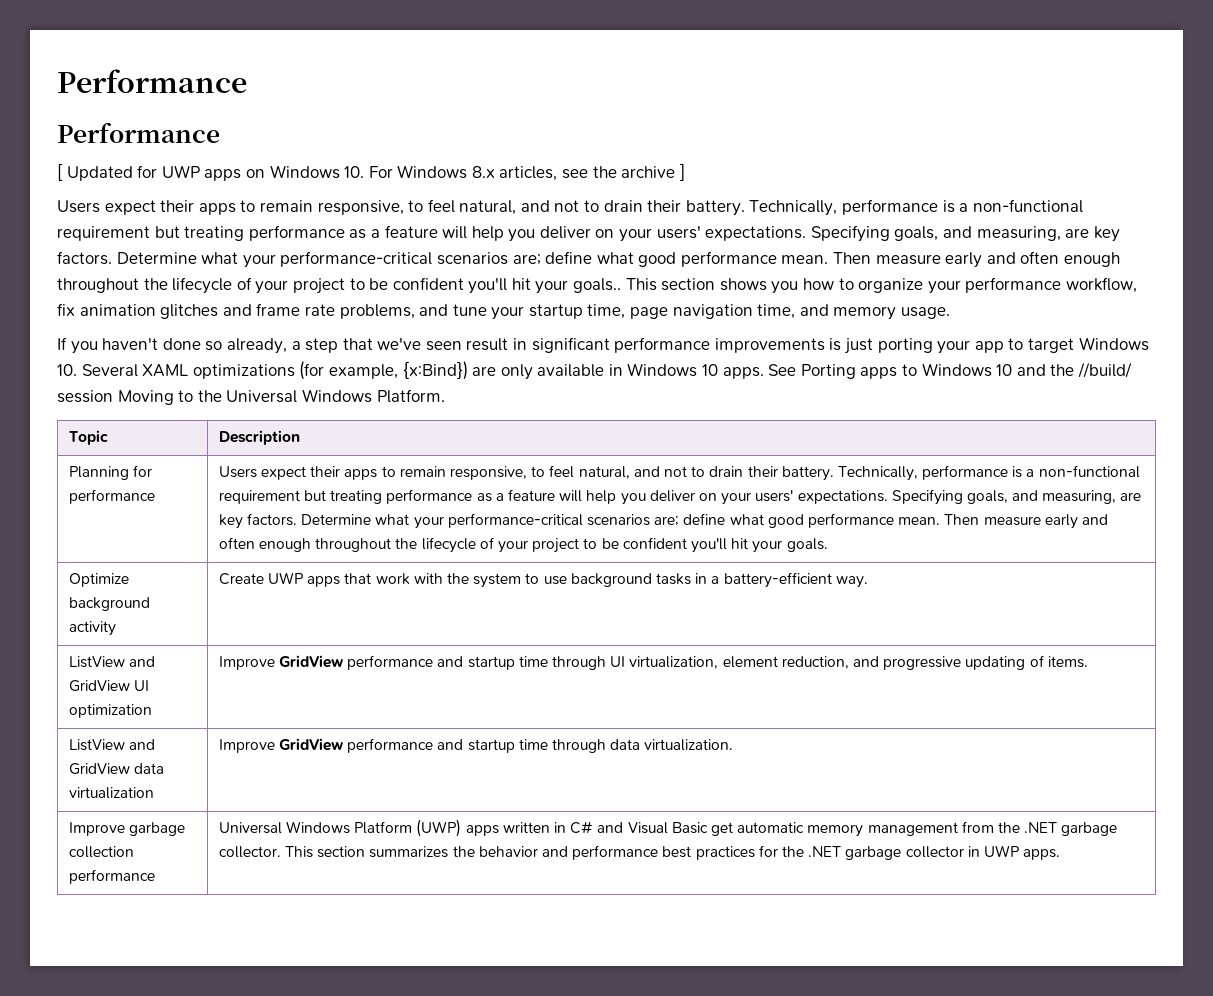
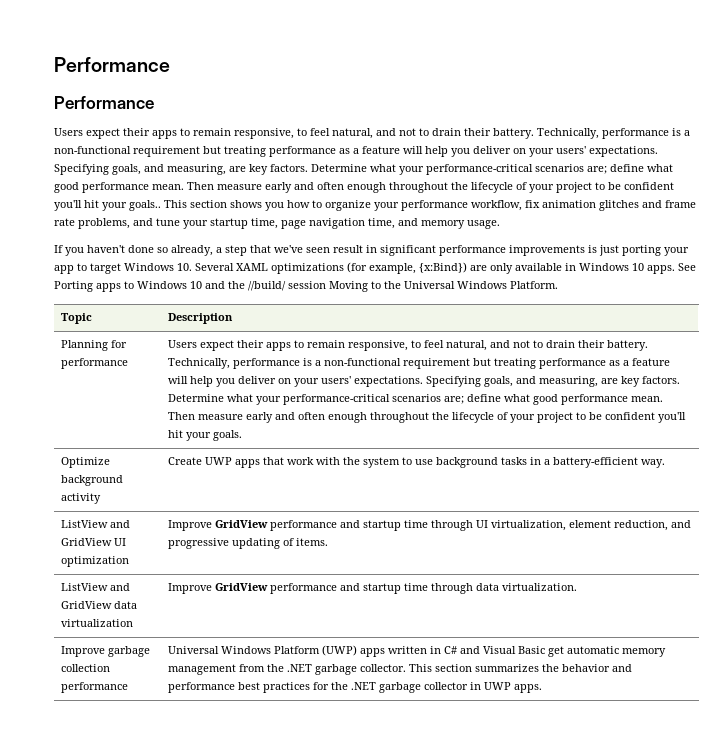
[57,163,685,181] // [ Updated for UWP apps on Windows 10. For Windows 8.x articles, see the archive ] -> (154, 102) none

